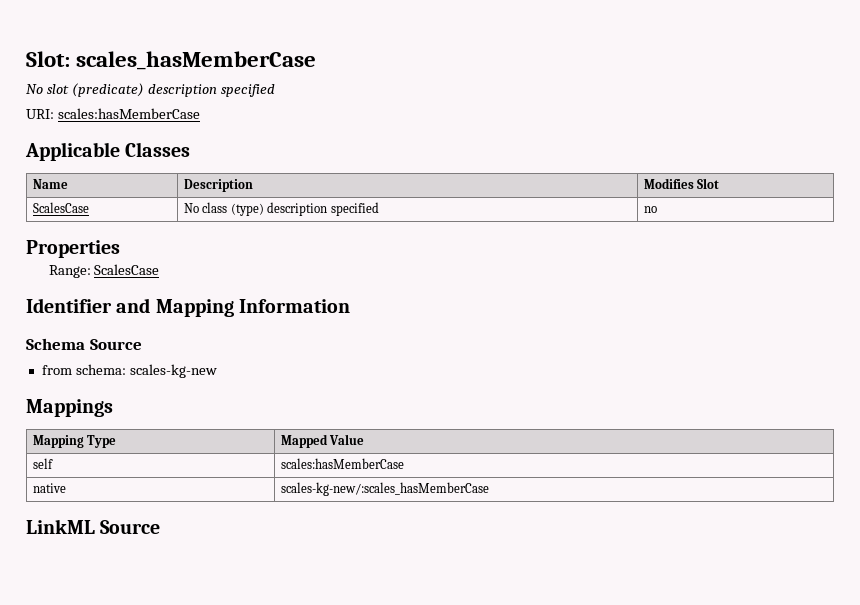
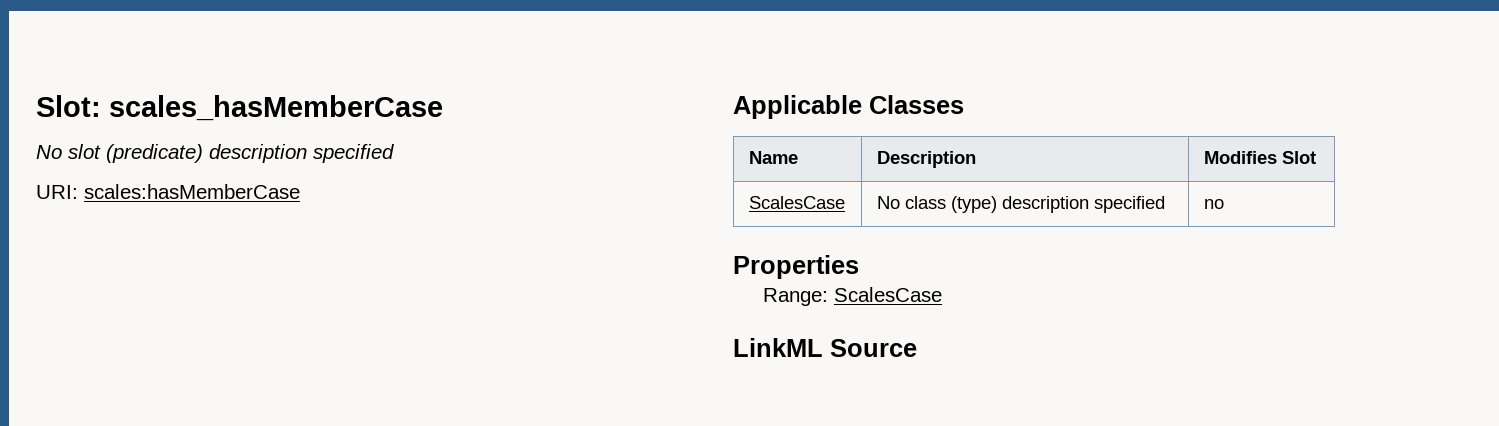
[26,298,350,317] [26,338,142,350] [41,364,217,378] [26,399,113,417] [32,435,117,448] [280,434,365,448] [32,458,53,469] [280,458,404,469] [32,483,66,493] [280,482,489,496] // Identifier and Mapping Information // Schema Source // from schema: scales-kg-new // Mappings // Mapping Type | Mapped Value // self | scales:hasMemberCase // native | scales-kg-new/:scales_hasMemberCase -> (942, 294) none

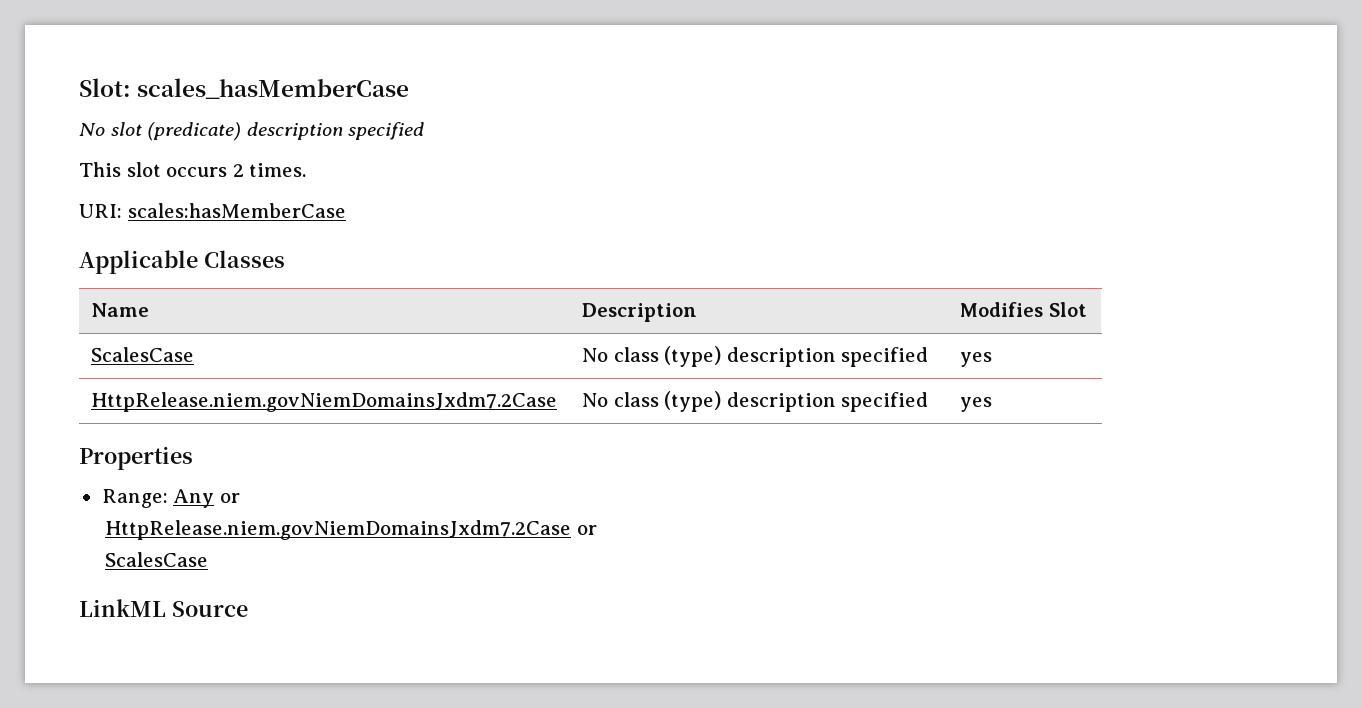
(394, 153) none -> [79,162,307,177] // This slot occurs 2 times.
[1203,199,1224,209] [733,255,859,279] [762,288,828,306] no // Properties // Range: -> [960,352,993,367] [91,392,558,412] [582,391,929,412] [960,397,993,412] [79,446,193,470] [101,489,240,508] [105,520,597,540] yes // HttpRelease.niem.govNiemDomainsJxdm7.2Case | No class (type) description specified | yes // Properties // Range: Any or // HttpRelease.niem.govNiemDomainsJxdm7.2Case or //

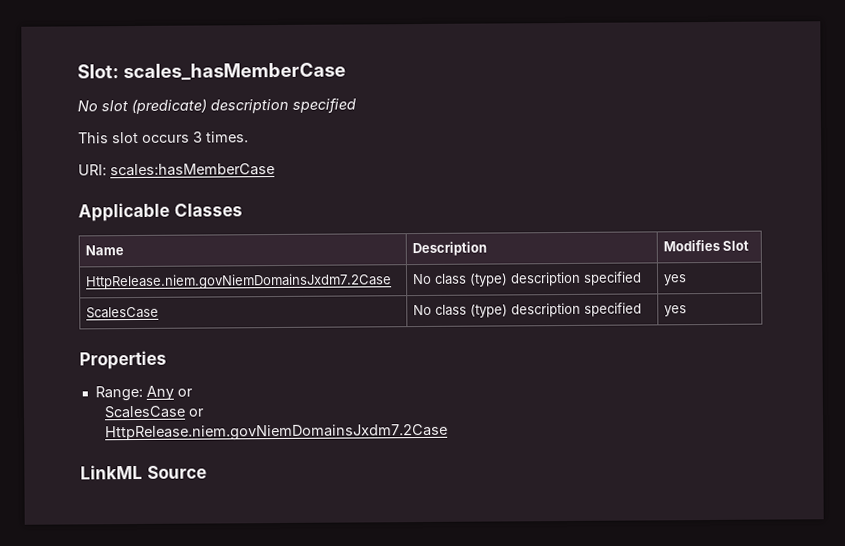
[232,164,244,177] 2 -> [193,131,203,143] 3
[91,347,195,362] [582,346,929,367] [960,352,993,367] [91,392,558,412] ScalesCase | No class (type) description specified | yes // HttpRelease.niem.govNiemDomainsJxdm7.2Case -> [85,273,392,290] [412,271,642,287] [663,274,687,286] [85,306,159,319] HttpRelease.niem.govNiemDomainsJxdm7.2Case | No class (type) description specified | yes // ScalesCase
[105,520,597,540] [105,552,209,567] HttpRelease.niem.govNiemDomainsJxdm7.2Case or // ScalesCase -> [103,405,204,419] [104,423,448,442] ScalesCase or // HttpRelease.niem.govNiemDomainsJxdm7.2Case

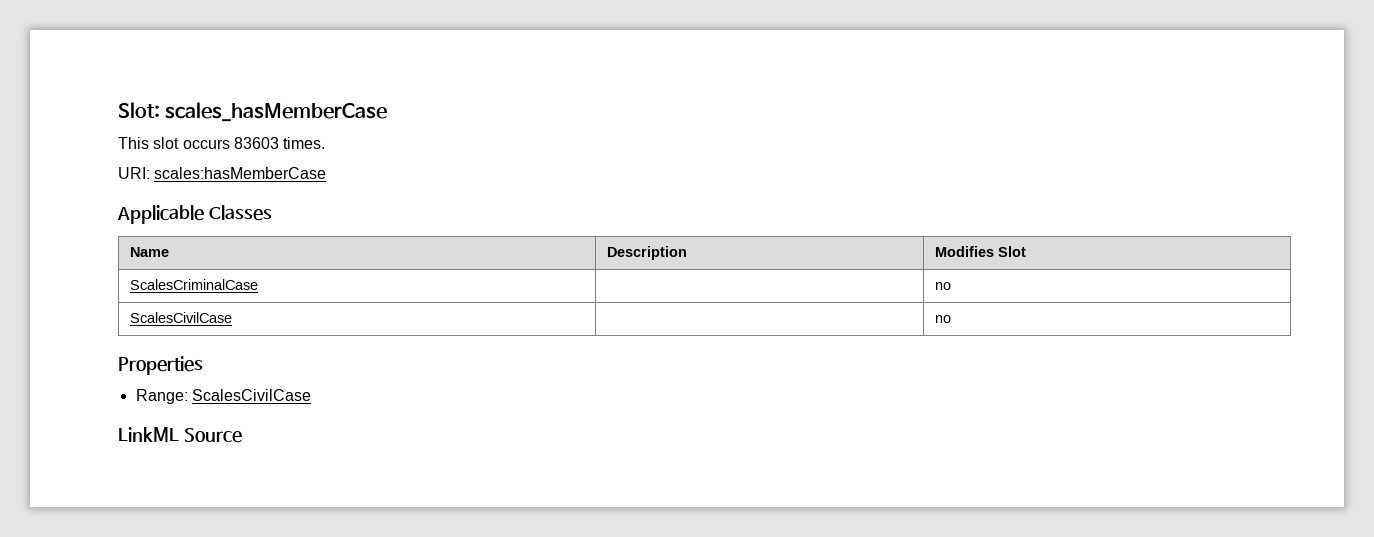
[77,97,356,115] // No slot (predicate) description specified -> (388, 112) none
[193,131,203,143] 3 -> [233,137,279,149] 83603
[85,273,392,290] [412,271,642,287] [663,274,687,286] [85,306,159,319] [412,302,642,318] [663,305,687,317] [79,350,167,370] [94,385,193,402] [103,405,204,419] [104,423,448,442] HttpRelease.niem.govNiemDomainsJxdm7.2Case | No class (type) description specified | yes // ScalesCase | No class (type) description specified | yes // Properties // Range: Any or // ScalesCase or // HttpRelease.niem.govNiemDomainsJxdm7.2Case -> [130,279,259,290] [935,282,952,290] [130,312,233,323] [935,315,952,323] [118,356,203,375] [135,389,311,404] ScalesCriminalCase | | no // ScalesCivilCase | | no // Properties // Range: ScalesCivilCase

